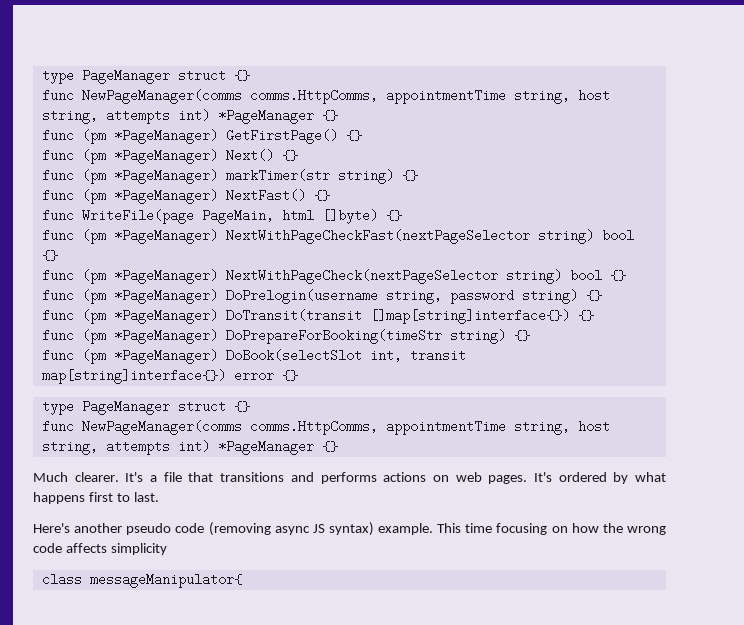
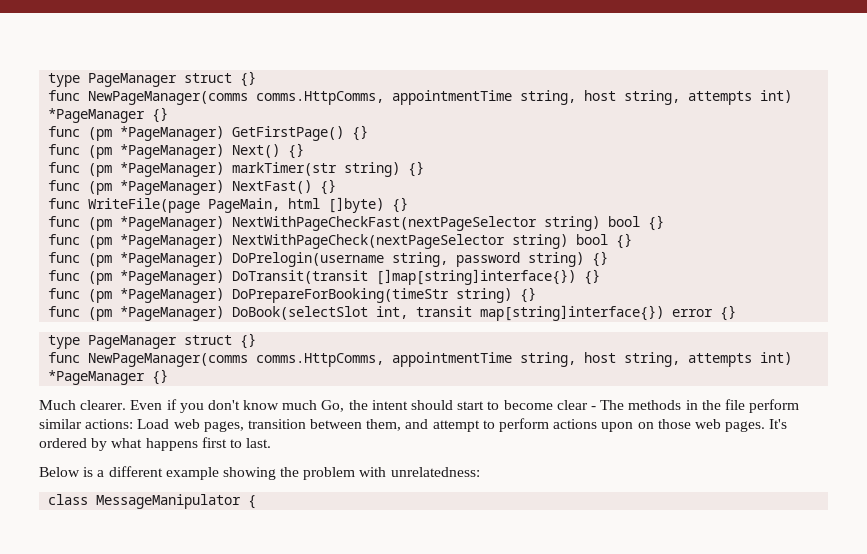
[125,472,449,484] It's a file that transitions and performs actions on -> [130,399,800,413] [39,418,691,432] Even if you don't know much Go, the intent should start to become clear - The methods in the file perform similar actions: Load web pages, transition between them, and attempt to perform actions upon on those
[33,522,666,536] [33,543,167,555] Here's another pseudo code (removing async JS syntax) example. This time focusing on how the wrong code affects simplicity -> [39,466,480,480] Below is a different example showing the problem with unrelatedness:
[89,573,242,588] messageManipulator{ -> [96,494,257,509] MessageManipulator {

